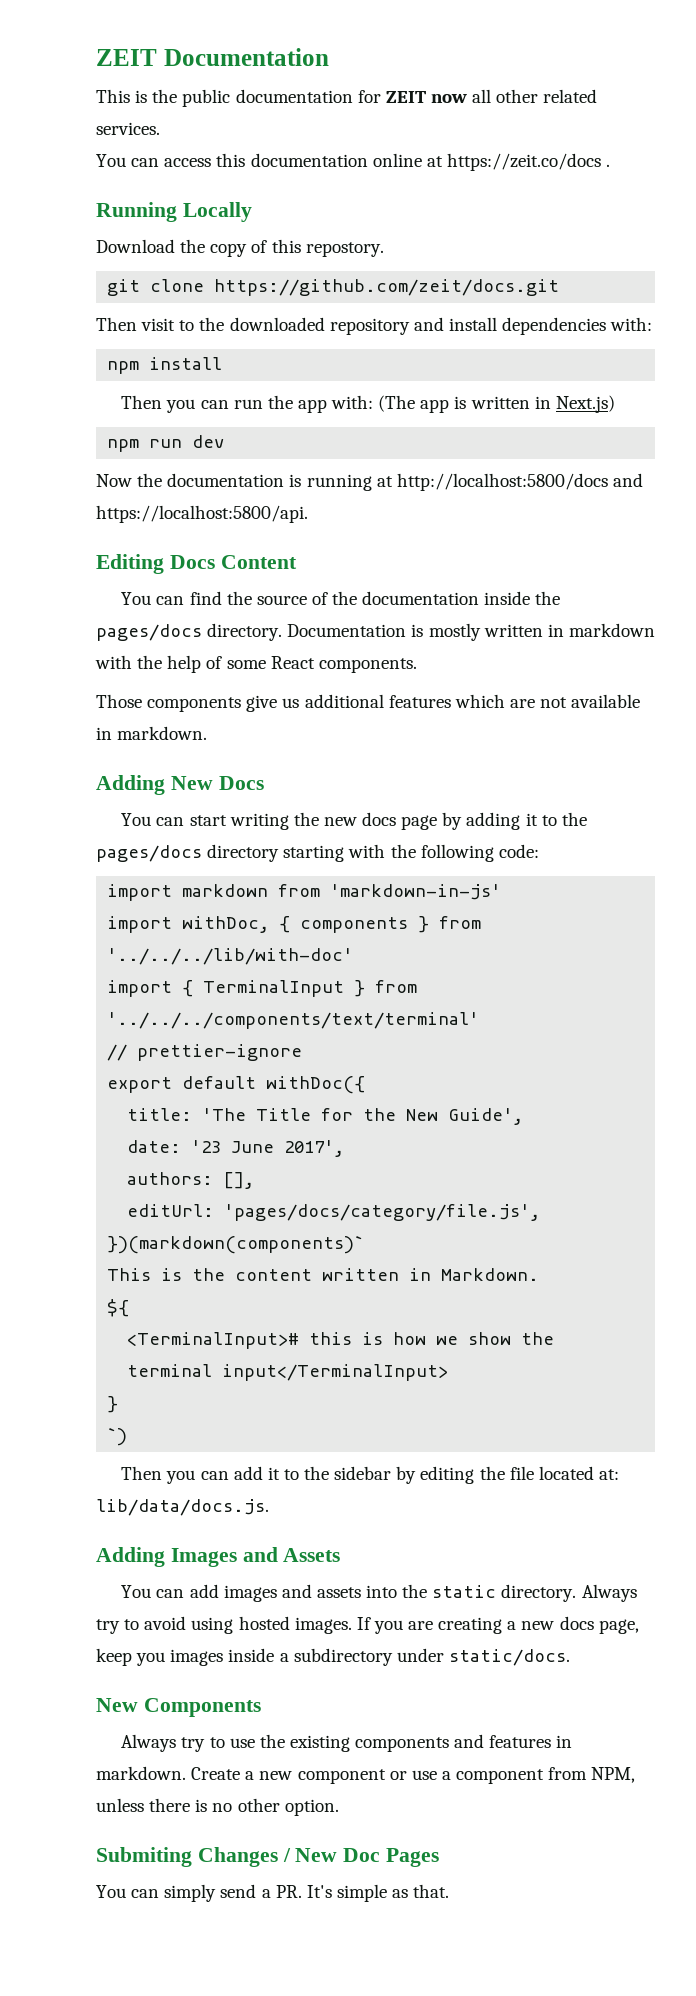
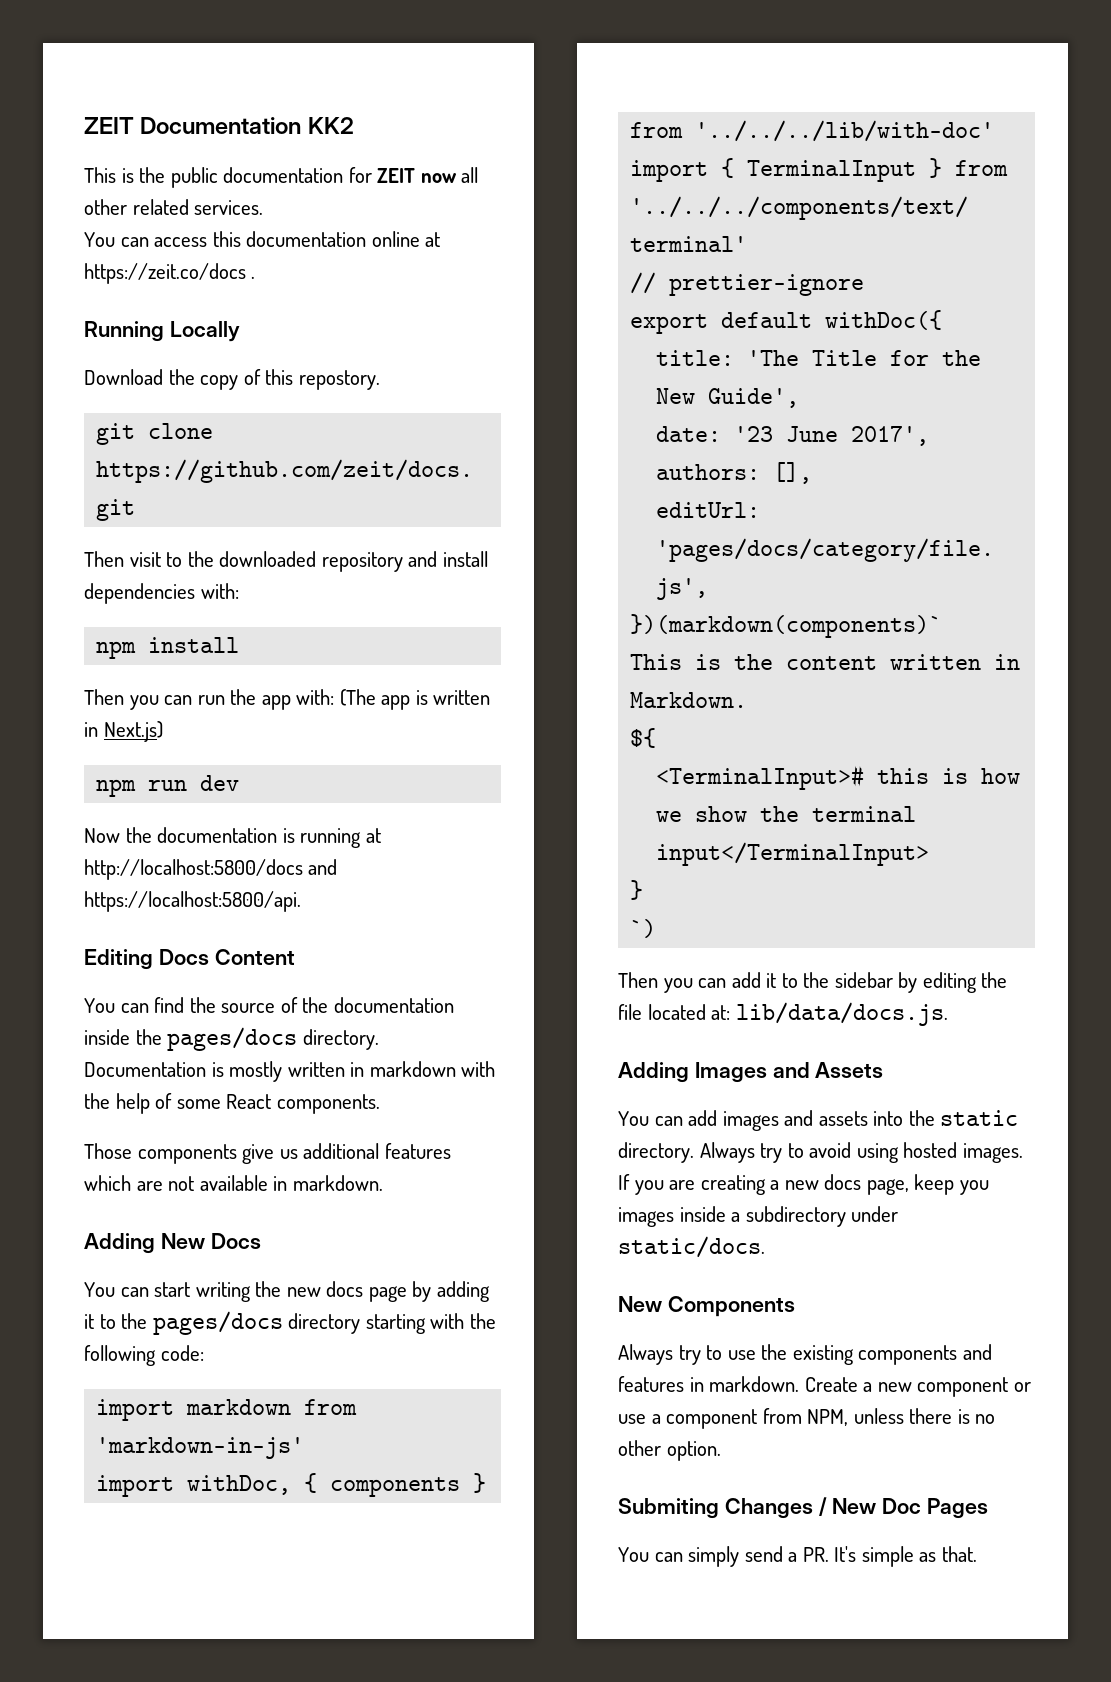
(329, 57) none -> [307,117,354,134] KK2

